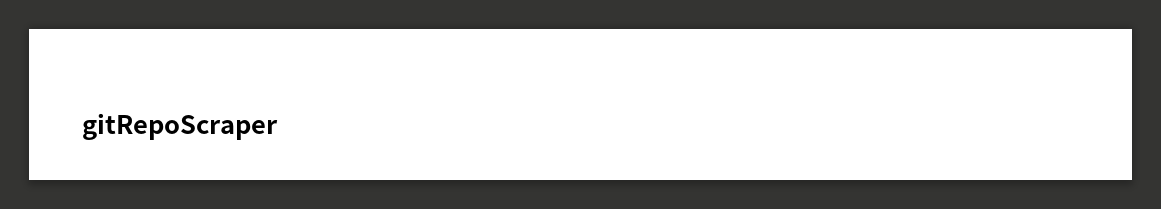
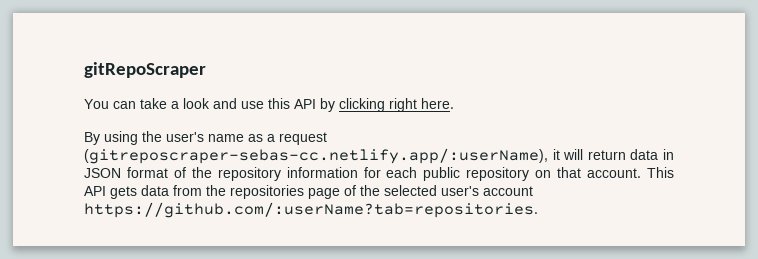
(278, 126) none -> [84,98,454,112] [84,131,327,145] [84,148,675,164] [84,167,674,181] [84,185,533,199] [84,202,538,218] // You can take a look and use this API by clicking right here. // By using the user's name as a request (gitreposcraper-sebas-cc.netlify.app/:userName), it will return data in JSON format of the repository information for each public repository on that account. This API gets data from the repositories page of the selected user's account https://github.com/:userName?tab=repositories.

